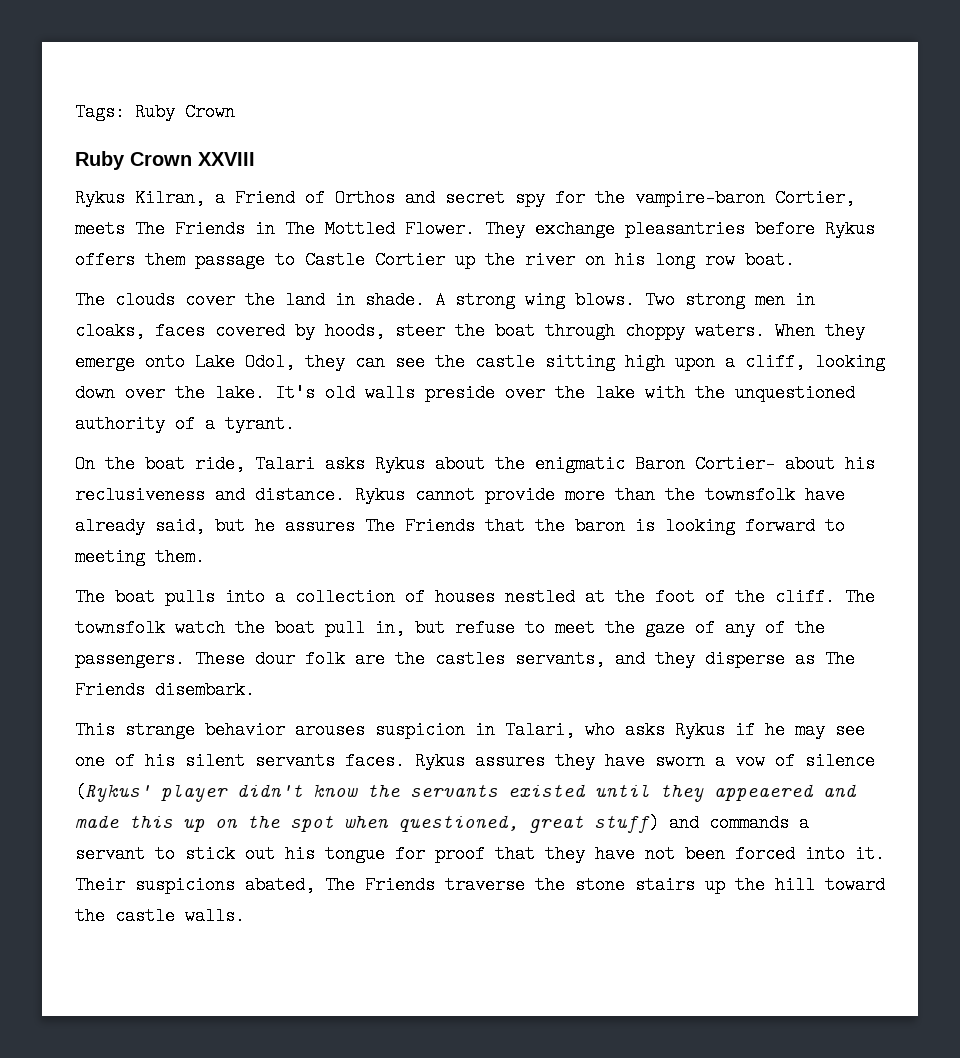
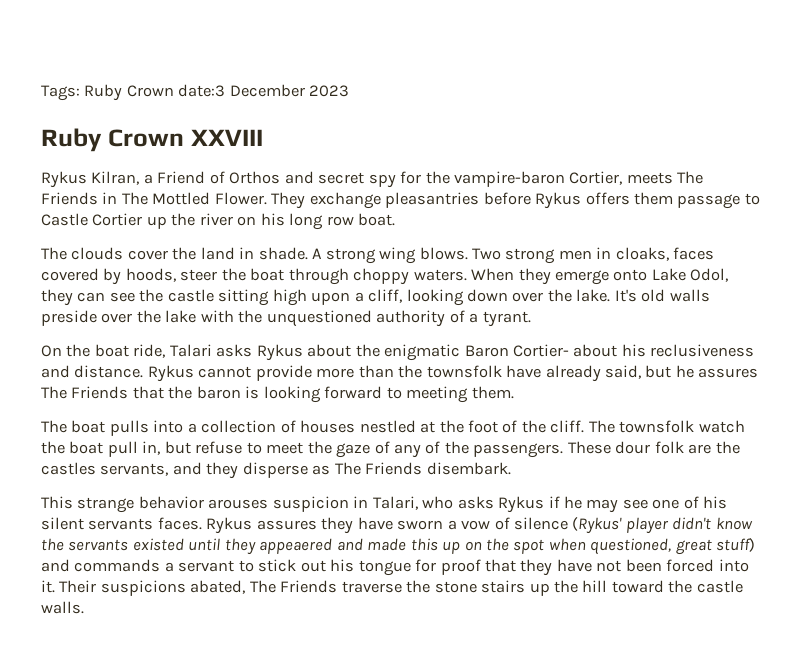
(235, 112) none -> [178,84,350,97] date:3 December 2023

